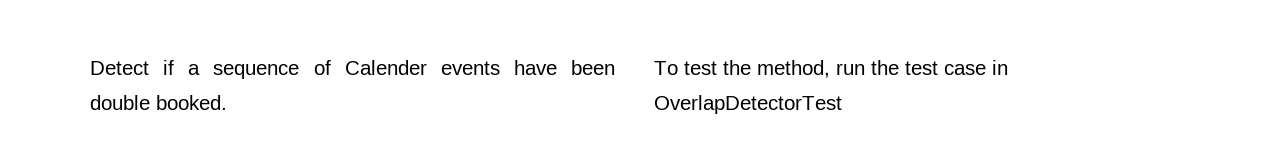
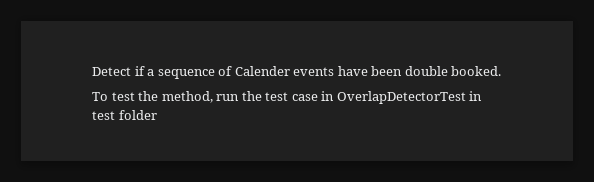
(842, 104) none -> [469,91,483,101] [92,110,157,120] in test folder

